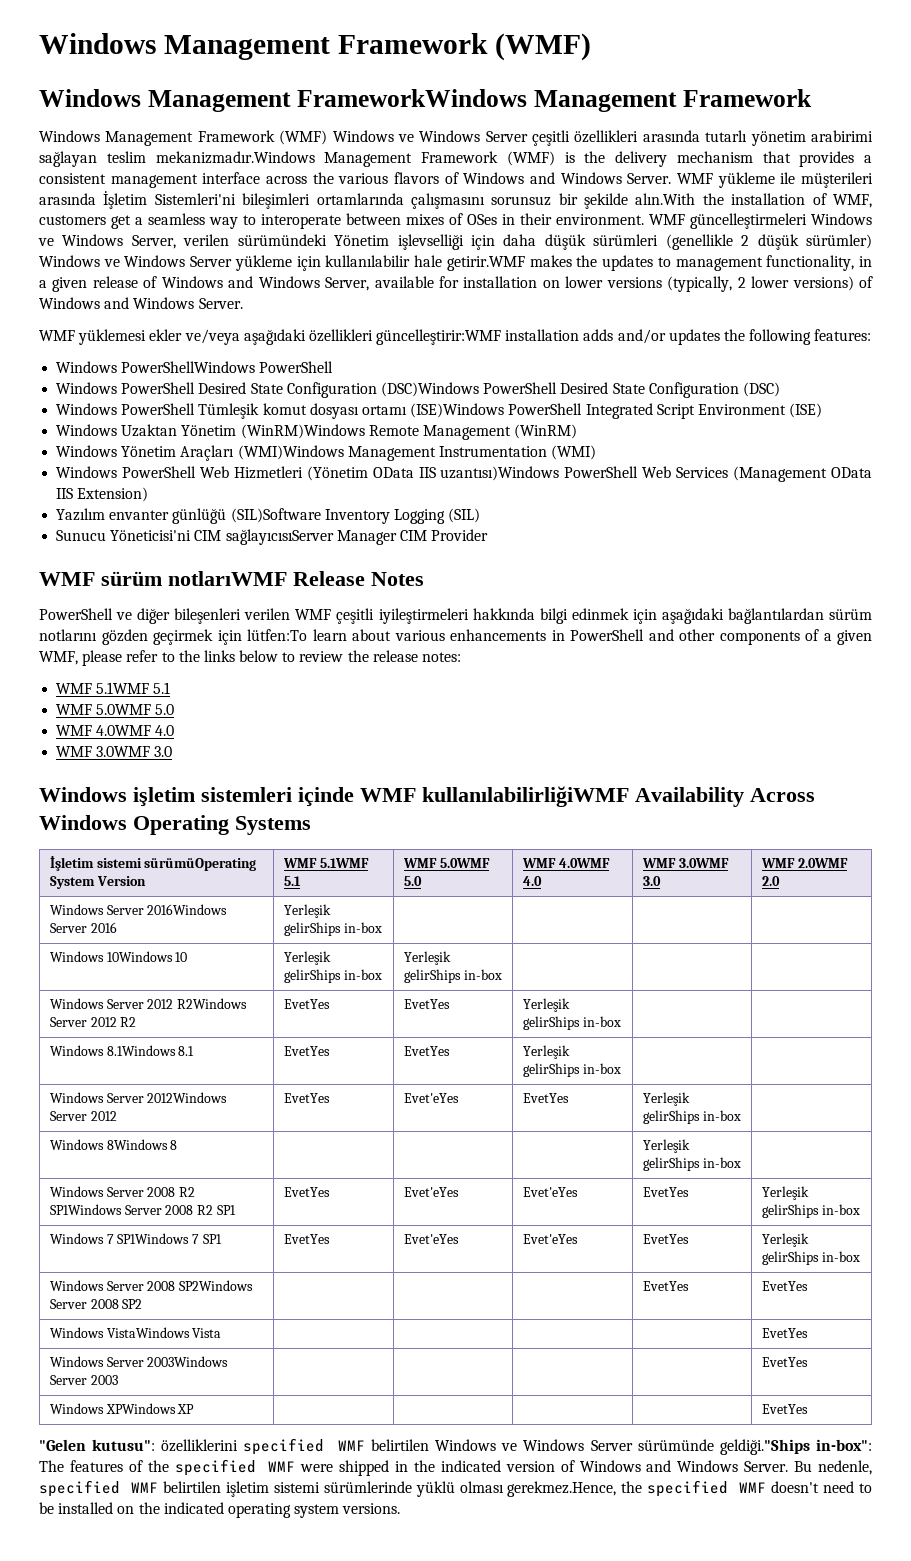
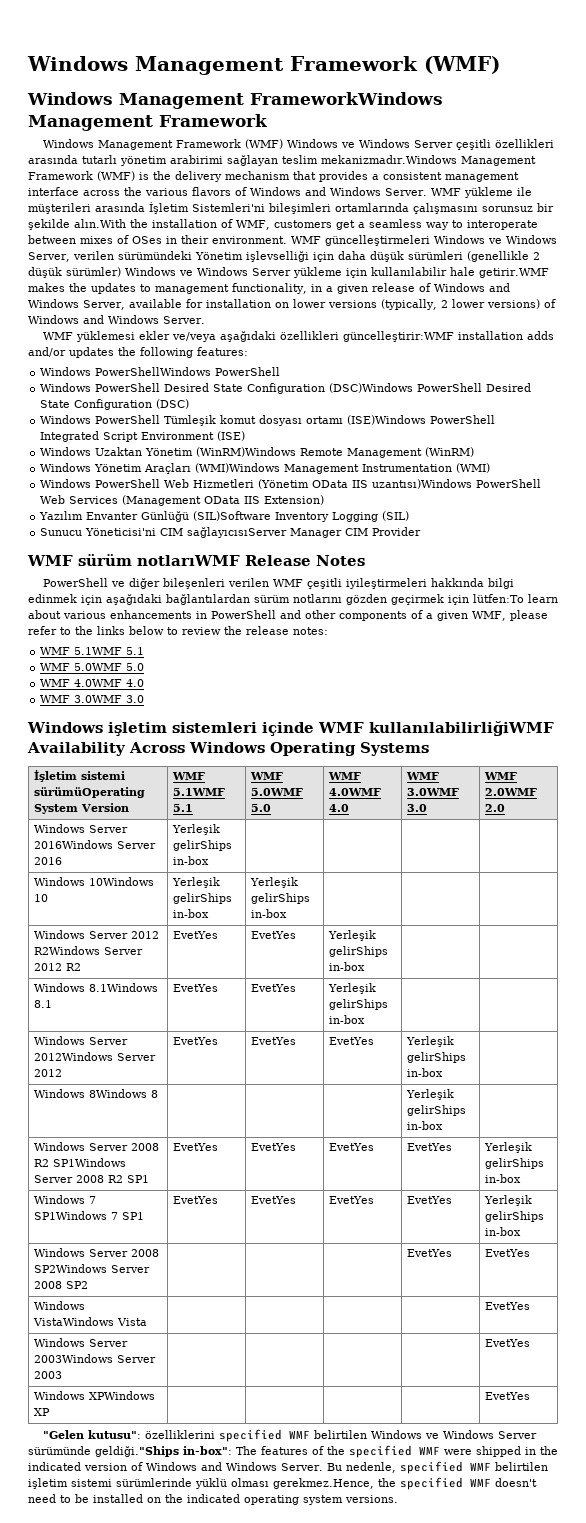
[109,508,227,524] envanter günlüğü -> [86,511,190,522] Envanter Günlüğü
[403,1093,459,1103] Evet'eYes -> [250,1037,296,1045] EvetYes
[403,1187,459,1197] [522,1187,578,1197] Evet'eYes | Evet'eYes -> [250,1143,296,1151] [328,1143,374,1151] EvetYes | EvetYes
[403,1234,459,1244] [522,1234,578,1244] Evet'eYes | Evet'eYes -> [250,1196,296,1204] [328,1196,374,1204] EvetYes | EvetYes

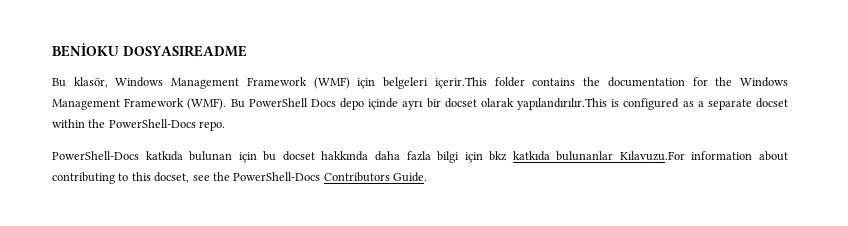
[27,56,500,75] [27,92,443,109] [28,114,268,131] [42,139,554,150] [28,155,536,166] [28,171,519,182] [28,187,532,198] [28,202,554,214] [28,219,538,230] [28,235,557,246] [28,251,540,262] [28,267,549,278] [28,283,510,294] [28,299,556,310] [28,315,205,324] [42,331,554,342] [28,347,248,358] [40,367,281,376] [40,383,532,394] [40,399,190,410] [40,415,496,426] [40,431,246,442] [40,447,475,458] [40,463,491,474] [40,479,542,489] [40,495,325,506] [39,511,410,522] [40,527,422,538] [27,554,365,566] [42,578,514,589] [28,594,558,605] [28,610,548,621] [28,626,328,635] [40,647,145,655] [40,663,145,671] [40,679,145,687] [40,695,145,703] [27,721,554,736] [27,742,429,756] [33,770,125,782] [33,787,145,798] [33,803,129,814] [171,772,205,780] [172,788,225,796] [172,804,193,812] [249,772,283,780] [250,788,303,796] [250,804,271,812] [327,772,361,780] [328,788,381,796] [328,804,349,812] [405,772,439,780] [406,788,459,796] [406,804,427,812] [483,772,517,780] [484,788,537,796] [484,804,505,812] [33,824,128,833] [33,840,156,849] [33,857,62,865] [171,824,220,835] [172,840,232,851] [172,856,209,865] [33,877,154,886] [33,894,48,902] [171,877,220,888] [172,893,232,904] [172,909,209,918] [249,877,298,888] [250,893,310,904] [250,909,287,918] [33,930,159,939] [33,946,143,955] [33,963,81,971] [172,931,218,939] [250,931,296,939] [327,930,376,941] [328,946,388,957] [328,962,365,971] [33,983,158,992] [33,1000,52,1008] [172,984,218,992] [250,984,296,992] [327,983,376,994] [328,999,388,1010] [328,1015,365,1024] [33,1036,128,1045] [33,1052,156,1061] [33,1069,62,1077] [172,1037,218,1045] [250,1037,296,1045] [328,1037,374,1045] [405,1036,454,1047] [406,1052,466,1063] [406,1068,443,1077] [33,1089,158,1098] [405,1089,454,1100] [406,1105,466,1116] [406,1121,443,1130] [33,1142,159,1151] [33,1158,126,1167] [33,1175,149,1183] [172,1143,218,1151] [250,1143,296,1151] [328,1143,374,1151] [406,1143,452,1151] [483,1142,532,1153] [484,1158,544,1169] [484,1174,521,1183] [33,1195,96,1204] [33,1211,144,1220] [172,1196,218,1204] [250,1196,296,1204] [328,1196,374,1204] [406,1196,452,1204] [483,1195,532,1206] [484,1211,544,1222] [484,1227,521,1236] [33,1248,159,1257] [33,1264,150,1273] [33,1281,88,1289] [406,1249,452,1257] [484,1249,530,1257] [33,1301,85,1310] [32,1317,147,1326] [484,1302,530,1310] [33,1338,128,1347] [33,1354,156,1363] [33,1371,62,1379] [484,1339,530,1347] [33,1391,155,1400] [33,1408,50,1416] [484,1392,530,1400] [42,1429,537,1442] [28,1445,558,1458] [28,1461,548,1474] [28,1477,537,1490] [28,1494,398,1505] Windows Management Framework (WMF) // Windows Management FrameworkWindows Management Framework // Windows Management Framework (WMF) Windows ve Windows Server çeşitli özellikleri arasında tutarlı yönetim arabirimi sağlayan teslim mekanizmadır.Windows Management Framework (WMF) is the delivery mechanism that provides a consistent management interface across the various flavors of Windows and Windows Server. WMF yükleme ile müşterileri arasında İşletim Sistemleri'ni bileşimleri ortamlarında çalışmasını sorunsuz bir şekilde alın.With the installation of WMF, customers get a seamless way to interoperate between mixes of OSes in their environment. WMF güncelleştirmeleri Windows ve Windows Server, verilen sürümündeki Yönetim işlevselliği için daha düşük sürümleri (genellikle 2 düşük sürümler) Windows ve Windows Server yükleme için kullanılabilir hale getirir.WMF makes the updates to management functionality, in a given release of Windows and Windows Server, available for installation on lower versions (typically, 2 lower versions) of Windows and Windows Server. // WMF yüklemesi ekler ve/veya aşağıdaki özellikleri güncelleştirir:WMF installation adds and/or updates the following features: // Windows PowerShellWindows PowerShell // Windows PowerShell Desired State Configuration (DSC)Windows PowerShell Desired State Configuration (DSC) // Windows PowerShell Tümleşik komut dosyası ortamı (ISE)Windows PowerShell Integrated Script Environment (ISE) // Windows Uzaktan Yönetim (WinRM)Windows Remote Management (WinRM) // Windows Yönetim Araçları (WMI)Windows Management Instrumentation (WMI) // Windows PowerShell Web Hizmetleri (Yönetim OData IIS uzantısı)Windows PowerShell Web Services (Management OData IIS Extension) // Yazılım Envanter Günlüğü (SIL)Software Inventory Logging (SIL) // Sunucu Yöneticisi'ni CIM sağlayıcısıServer Manager CIM Provider // WMF sürüm notlarıWMF Release Notes // PowerShell ve diğer bileşenleri verilen WMF çeşitli iyileştirmeleri hakkında bilgi edinmek için aşağıdaki bağlantılardan sürüm notlarını gözden geçirmek için lütfen:To learn about various enhancements in PowerShell and other components of a given WMF, please refer to the links below to review the release notes: // WMF 5.1WMF 5.1 // WMF 5.0WMF 5.0 // WMF 4.0WMF 4.0 // WMF 3.0WMF 3.0 // Windows işletim sistemleri içinde WMF kullanılabilirliğiWMF Availability Across Windows Operating Systems // İşletim sistemi sürümüOperating System Version | WMF 5.1WMF 5.1 | WMF 5.0WMF 5.0 | WMF 4.0WMF 4.0 | WMF 3.0WMF 3.0 | WMF 2.0WMF 2.0 // Windows Server 2016Windows Server 2016 | Yerleşik gelirShips in-box | | | | // Windows 10Windows 10 | Yerleşik gelirShips in-box | Yerleşik gelirShips in-box | | | // Windows Server 2012 R2Windows Server 2012 R2 | EvetYes | EvetYes | Yerleşik gelirShips in-box | | // Windows 8.1Windows 8.1 | EvetYes | EvetYes | Yerleşik gelirShips in-box | | // Windows Server 2012Windows Server 2012 | EvetYes | EvetYes | EvetYes | Yerleşik gelirShips in-box | // Windows 8Windows 8 | | | | Yerleşik gelirShips in-box | // Windows Server 2008 R2 SP1Windows Server 2008 R2 SP1 | EvetYes | EvetYes | EvetYes | EvetYes | Yerleşik gelirShips in-box // Windows 7 SP1Windows 7 SP1 | EvetYes | EvetYes | EvetYes | EvetYes | Yerleşik gelirShips in-box // Windows Server 2008 SP2Windows Server 2008 SP2 | | | | EvetYes | EvetYes // Windows VistaWindows Vista | | | | | EvetYes // Windows Server 2003Windows Server 2003 | | | | | EvetYes // Windows XPWindows XP | | | | | EvetYes // "Gelen kutusu": özelliklerini specified WMF belirtilen Windows ve Windows Server sürümünde geldiği."Ships in-box": The features of the specified WMF were shipped in the indicated version of Windows and Windows Server. Bu nedenle, specified WMF belirtilen işletim sistemi sürümlerinde yüklü olması gerekmez.Hence, the specified WMF doesn't need to be installed on the indicated operating system versions. -> [52,43,247,57] [52,77,789,89] [52,98,788,110] [52,119,226,131] [52,151,788,163] [52,172,427,184] BENİOKU DOSYASIREADME // Bu klasör, Windows Management Framework (WMF) için belgeleri içerir.This folder contains the documentation for the Windows Management Framework (WMF). Bu PowerShell Docs depo içinde ayrı bir docset olarak yapılandırılır.This is configured as a separate docset within the PowerShell-Docs repo. // PowerShell-Docs katkıda bulunan için bu docset hakkında daha fazla bilgi için bkz katkıda bulunanlar Kılavuzu.For information about contributing to this docset, see the PowerShell-Docs Contributors Guide.

